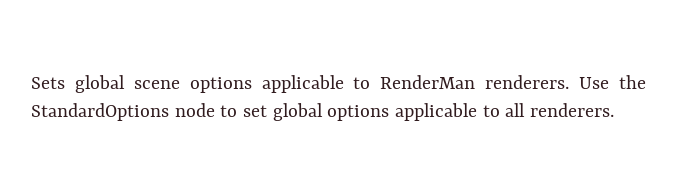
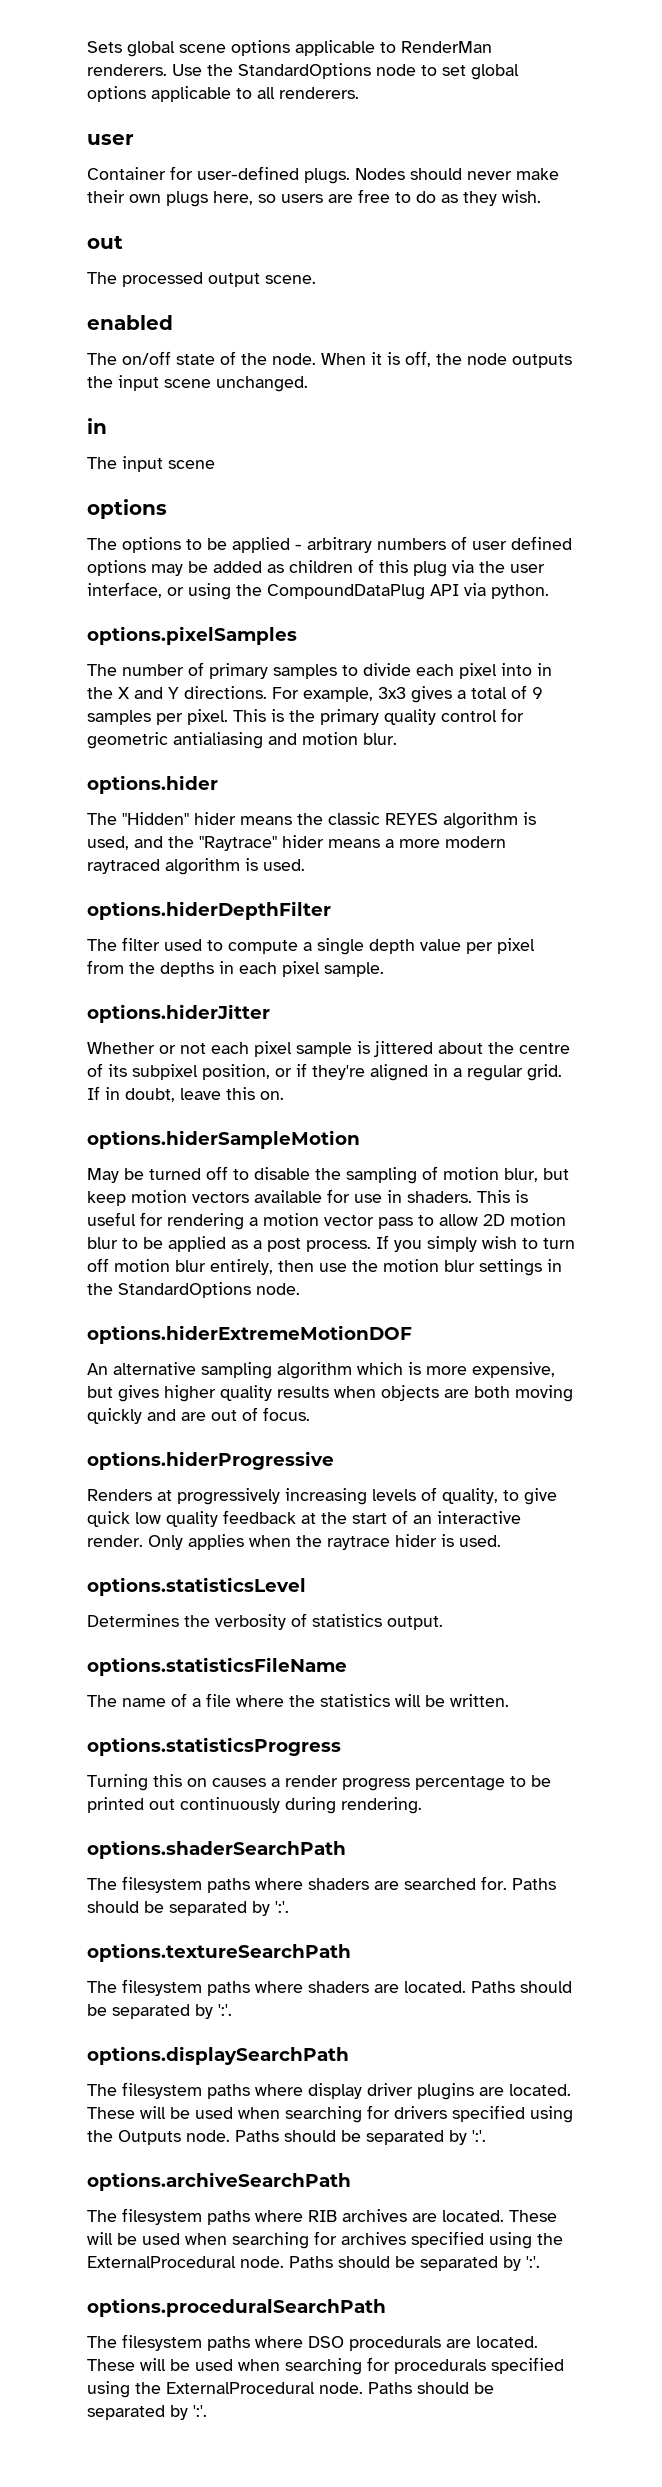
(615, 110) none -> [87,134,134,145] [87,166,559,184] [87,189,541,207] [87,235,123,249] [87,272,316,287] [87,315,173,330] [87,351,572,368] [87,375,308,392] [87,418,107,434] [87,456,215,472] [87,499,167,519] [87,536,572,553] [87,559,545,577] [87,582,549,600] [87,626,297,645] [87,662,552,679] [87,685,543,703] [87,708,524,725] [87,732,397,749] [87,775,218,794] [87,812,536,829] [87,835,506,851] [87,858,305,875] [87,901,331,920] [87,937,535,955] [87,960,384,977] [87,1004,270,1023] [87,1041,570,1057] [87,1063,562,1081] [87,1086,284,1102] [87,1130,360,1149] [87,1166,569,1184] [87,1189,528,1206] [87,1212,566,1230] [87,1235,575,1252] [87,1258,562,1276] [87,1282,300,1298] [87,1325,412,1344] [87,1362,555,1379] [87,1385,573,1402] [87,1407,310,1424] [87,1451,334,1470] [87,1487,557,1505] [87,1510,521,1527] [87,1534,501,1550] [87,1577,306,1596] [87,1613,443,1630] [87,1657,347,1676] [87,1693,509,1707] [87,1737,341,1756] [87,1774,551,1791] [87,1797,422,1814] [87,1840,346,1859] [87,1876,556,1893] [87,1901,289,1916] [87,1943,351,1962] [87,1979,572,1996] [87,2004,232,2019] [87,2046,349,2065] [87,2082,571,2100] [87,2105,573,2123] [87,2130,486,2145] [87,2172,351,2191] [87,2208,557,2225] [87,2231,563,2249] [87,2256,540,2271] [87,2298,386,2317] [87,2334,538,2351] [87,2357,564,2375] [87,2381,494,2398] [87,2405,207,2420] // user // Container for user-defined plugs. Nodes should never make their own plugs here, so users are free to do as they wish. // out // The processed output scene. // enabled // The on/off state of the node. When it is off, the node outputs the input scene unchanged. // in // The input scene // options // The options to be applied - arbitrary numbers of user defined options may be added as children of this plug via the user interface, or using the CompoundDataPlug API via python. // options.pixelSamples // The number of primary samples to divide each pixel into in the X and Y directions. For example, 3x3 gives a total of 9 samples per pixel. This is the primary quality control for geometric antialiasing and motion blur. // options.hider // The "Hidden" hider means the classic REYES algorithm is used, and the "Raytrace" hider means a more modern raytraced algorithm is used. // options.hiderDepthFilter // The filter used to compute a single depth value per pixel from the depths in each pixel sample. // options.hiderJitter // Whether or not each pixel sample is jittered about the centre of its subpixel position, or if they're aligned in a regular grid. If in doubt, leave this on. // options.hiderSampleMotion // May be turned off to disable the sampling of motion blur, but keep motion vectors available for use in shaders. This is useful for rendering a motion vector pass to allow 2D motion blur to be applied as a post process. If you simply wish to turn off motion blur entirely, then use the motion blur settings in the StandardOptions node. // options.hiderExtremeMotionDOF // An alternative sampling algorithm which is more expensive, but gives higher quality results when objects are both moving quickly and are out of focus. // options.hiderProgressive // Renders at progressively increasing levels of quality, to give quick low quality feedback at the start of an interactive render. Only applies when the raytrace hider is used. // options.statisticsLevel // Determines the verbosity of statistics output. // options.statisticsFileName // The name of a file where the statistics will be written. // options.statisticsProgress // Turning this on causes a render progress percentage to be printed out continuously during rendering. // options.shaderSearchPath // The filesystem paths where shaders are searched for. Paths should be separated by ':'. // options.textureSearchPath // The filesystem paths where shaders are located. Paths should be separated by ':'. // options.displaySearchPath // The filesystem paths where display driver plugins are located. These will be used when searching for drivers specified using the Outputs node. Paths should be separated by ':'. // options.archiveSearchPath // The filesystem paths where RIB archives are located. These will be used when searching for archives specified using the ExternalProcedural node. Paths should be separated by ':'. // options.proceduralSearchPath // The filesystem paths where DSO procedurals are located. These will be used when searching for procedurals specified using the ExternalProcedural node. Paths should be separated by ':'.

